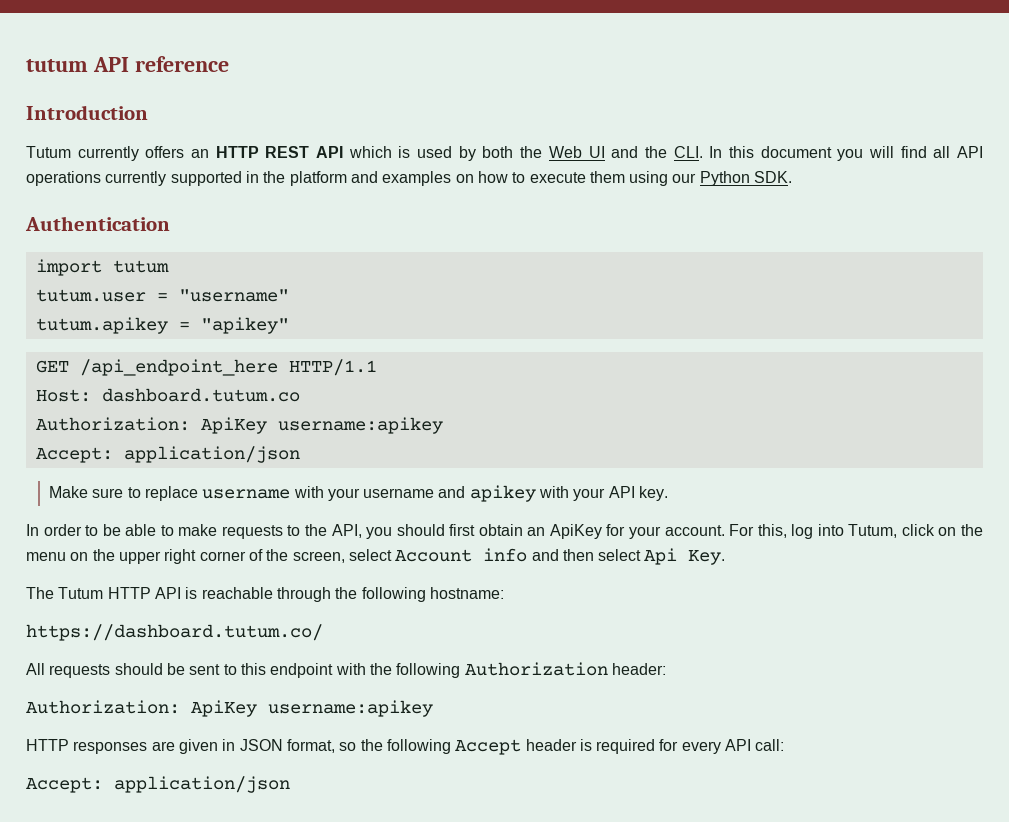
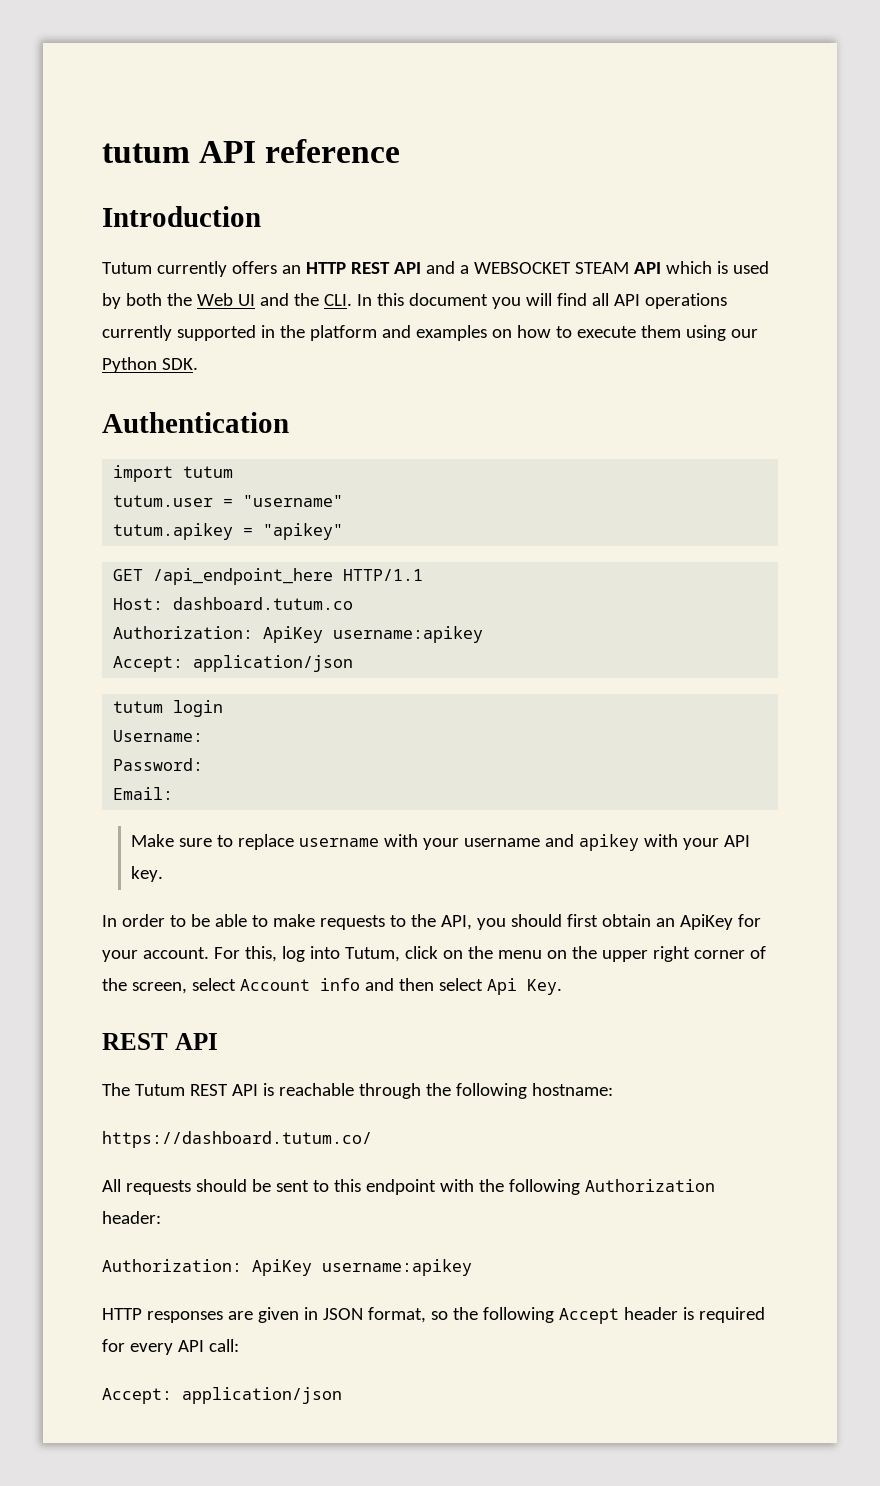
(344, 152) none -> [425,261,661,274] and a WEBSOCKET STEAM API
(300, 454) none -> [113,700,224,717] [113,730,204,742] [113,758,204,771] [113,787,174,800] // tutum login // Username: // Password: // Email:
(726, 557) none -> [102,1033,218,1050] // REST API
[107,587,151,599] HTTP -> [189,1084,228,1096] REST

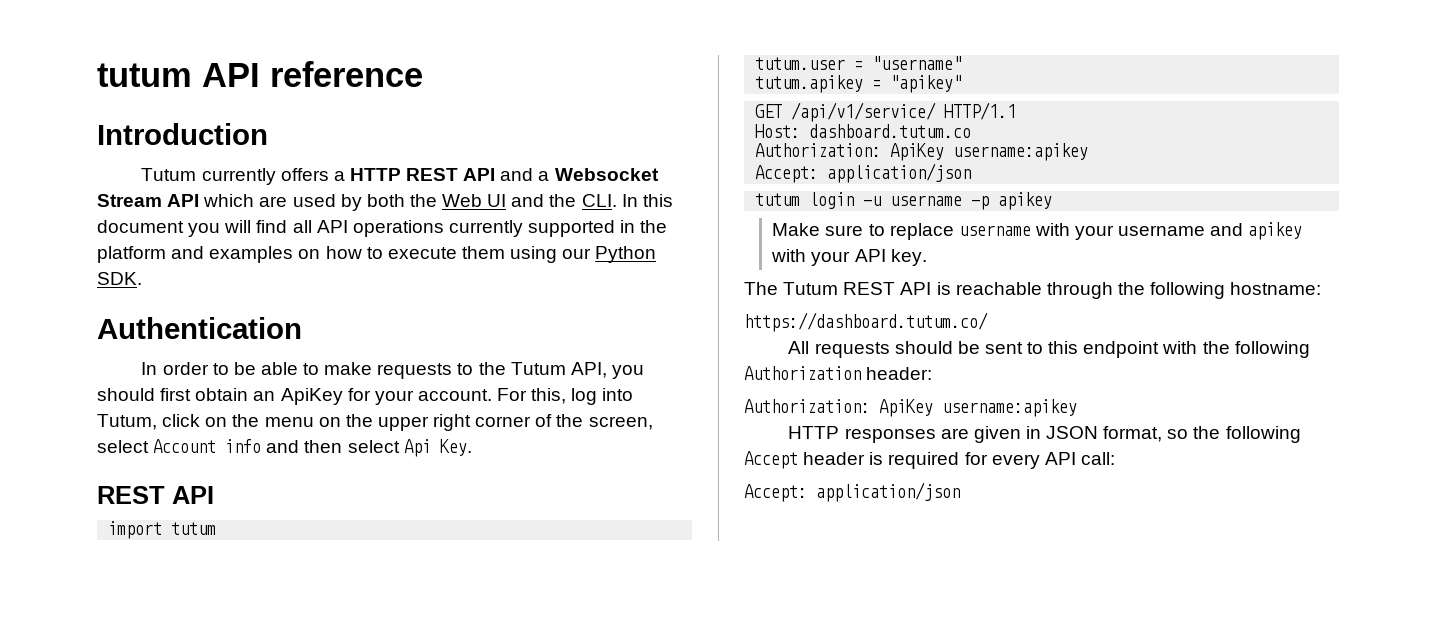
[281,265,301,274] an -> [333,171,345,181] a
[473,262,629,274] WEBSOCKET STEAM -> [554,168,659,181] [97,194,162,207] Websocket Stream
[716,261,728,274] is -> [259,196,288,207] are
[113,465,234,482] [113,495,344,507] [113,523,344,540] [113,568,424,585] [113,597,354,610] [113,626,484,643] [113,655,354,672] [113,700,224,717] [113,730,204,742] [113,758,204,771] [113,787,174,800] [131,834,751,851] [131,866,164,882] // import tutum // tutum.user = "username" // tutum.apikey = "apikey" // GET /api_endpoint_here HTTP/1.1 // Host: dashboard.tutum.co // Authorization: ApiKey username:apikey // Accept: application/json // tutum login // Username: // Password: // Email: // Make sure to replace username with your username and apikey with your API key. -> (302, 328) none
(436, 920) none -> [510,362,566,375] Tutum
(218, 1041) none -> [108,521,217,539] [755,56,963,70] [755,75,963,93] [755,102,1017,122] [755,124,972,138] [755,143,1089,161] [755,163,972,183] [755,192,1053,210] [772,222,1303,240] [771,249,927,266] // import tutum // tutum.user = "username" // tutum.apikey = "apikey" // GET /api/v1/service/ HTTP/1.1 // Host: dashboard.tutum.co // Authorization: ApiKey username:apikey // Accept: application/json // tutum login -u username -p apikey // Make sure to replace username with your username and apikey with your API key.

